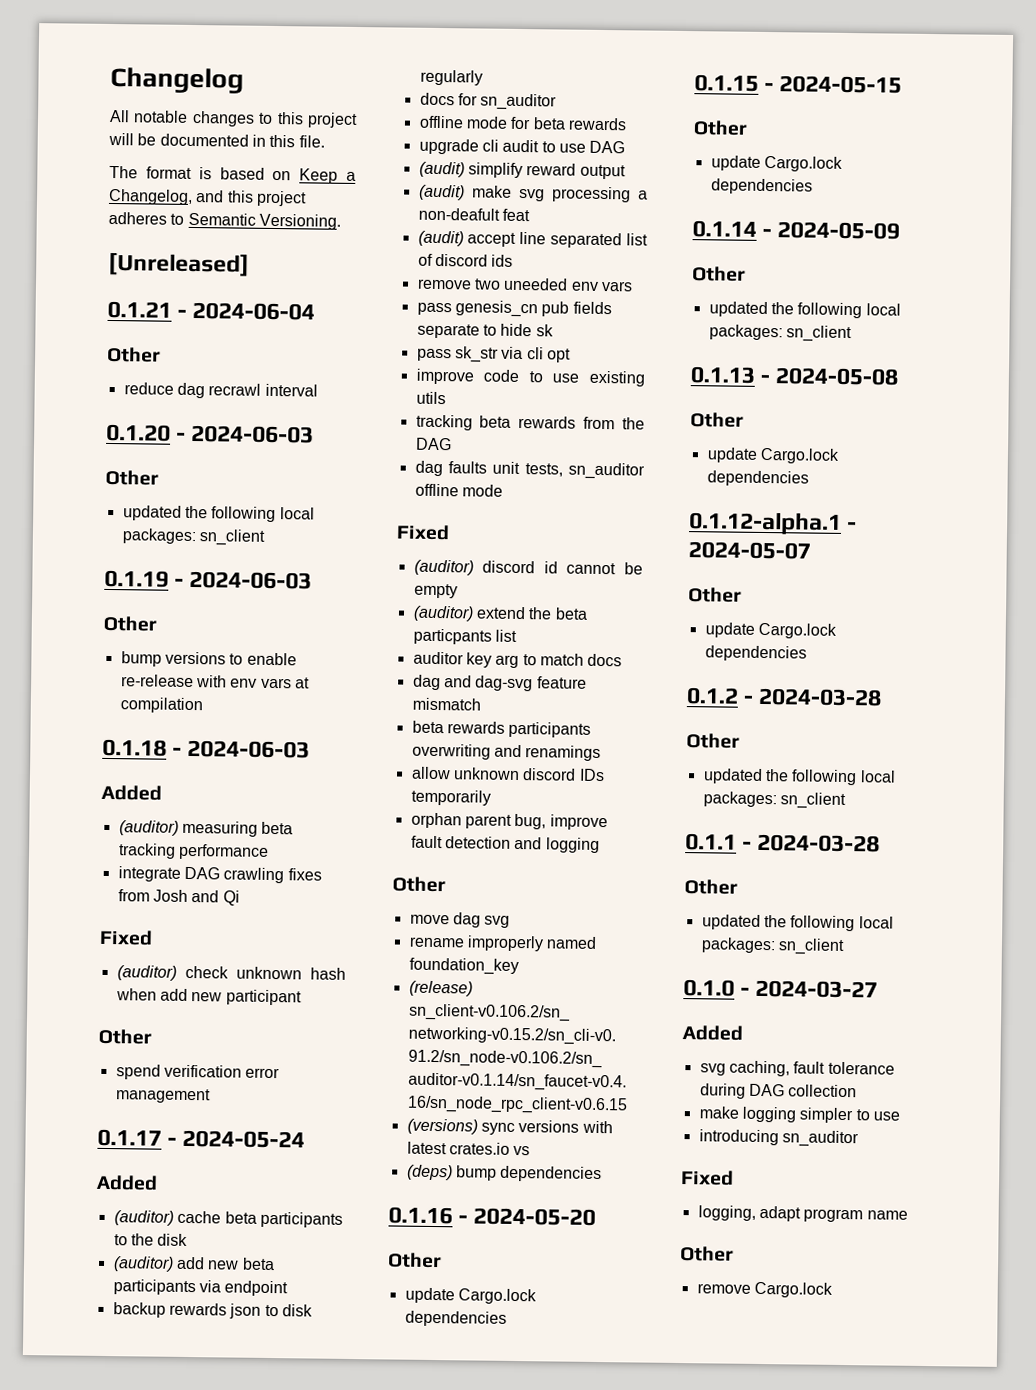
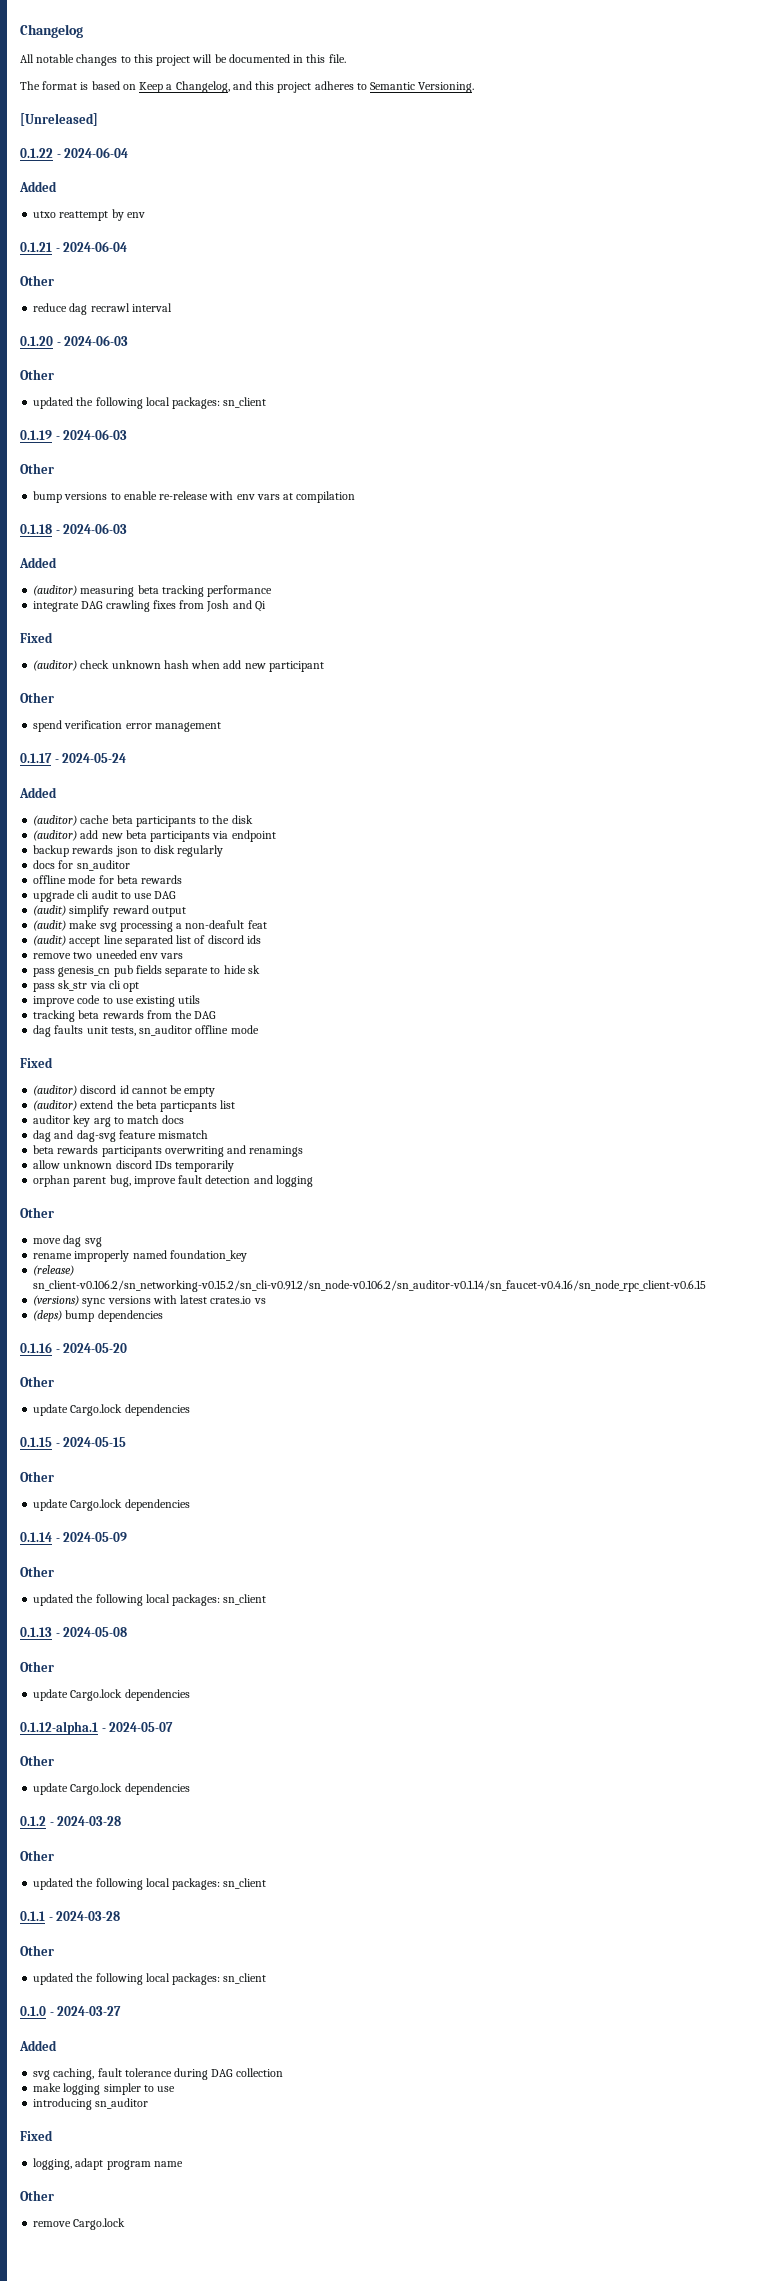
(250, 264) none -> [20,147,129,158] [19,181,57,192] [33,209,145,221] // 0.1.22 - 2024-06-04 // Added // utxo reattempt by env

